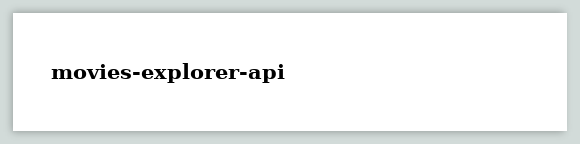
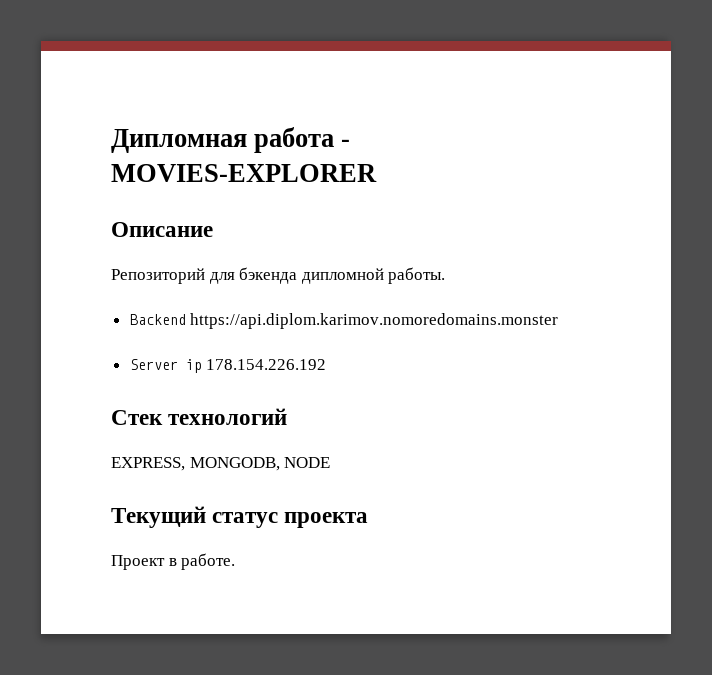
[51,63,285,83] movies-explorer-api -> [111,127,351,153] [111,164,377,182] [111,222,213,237] [111,267,446,284] [129,313,559,329] [129,359,327,373] [111,408,288,425] [111,457,331,471] [111,506,369,528] [111,553,236,570] Дипломная работа - MOVIES-EXPLORER // Описание // Репозиторий для бэкенда дипломной работы. // Backend https://api.diplom.karimov.nomoredomains.monster // Server ip 178.154.226.192 // Стек технологий // EXPRESS, MONGODB, NODE // Текущий статус проекта // Проект в работе.

